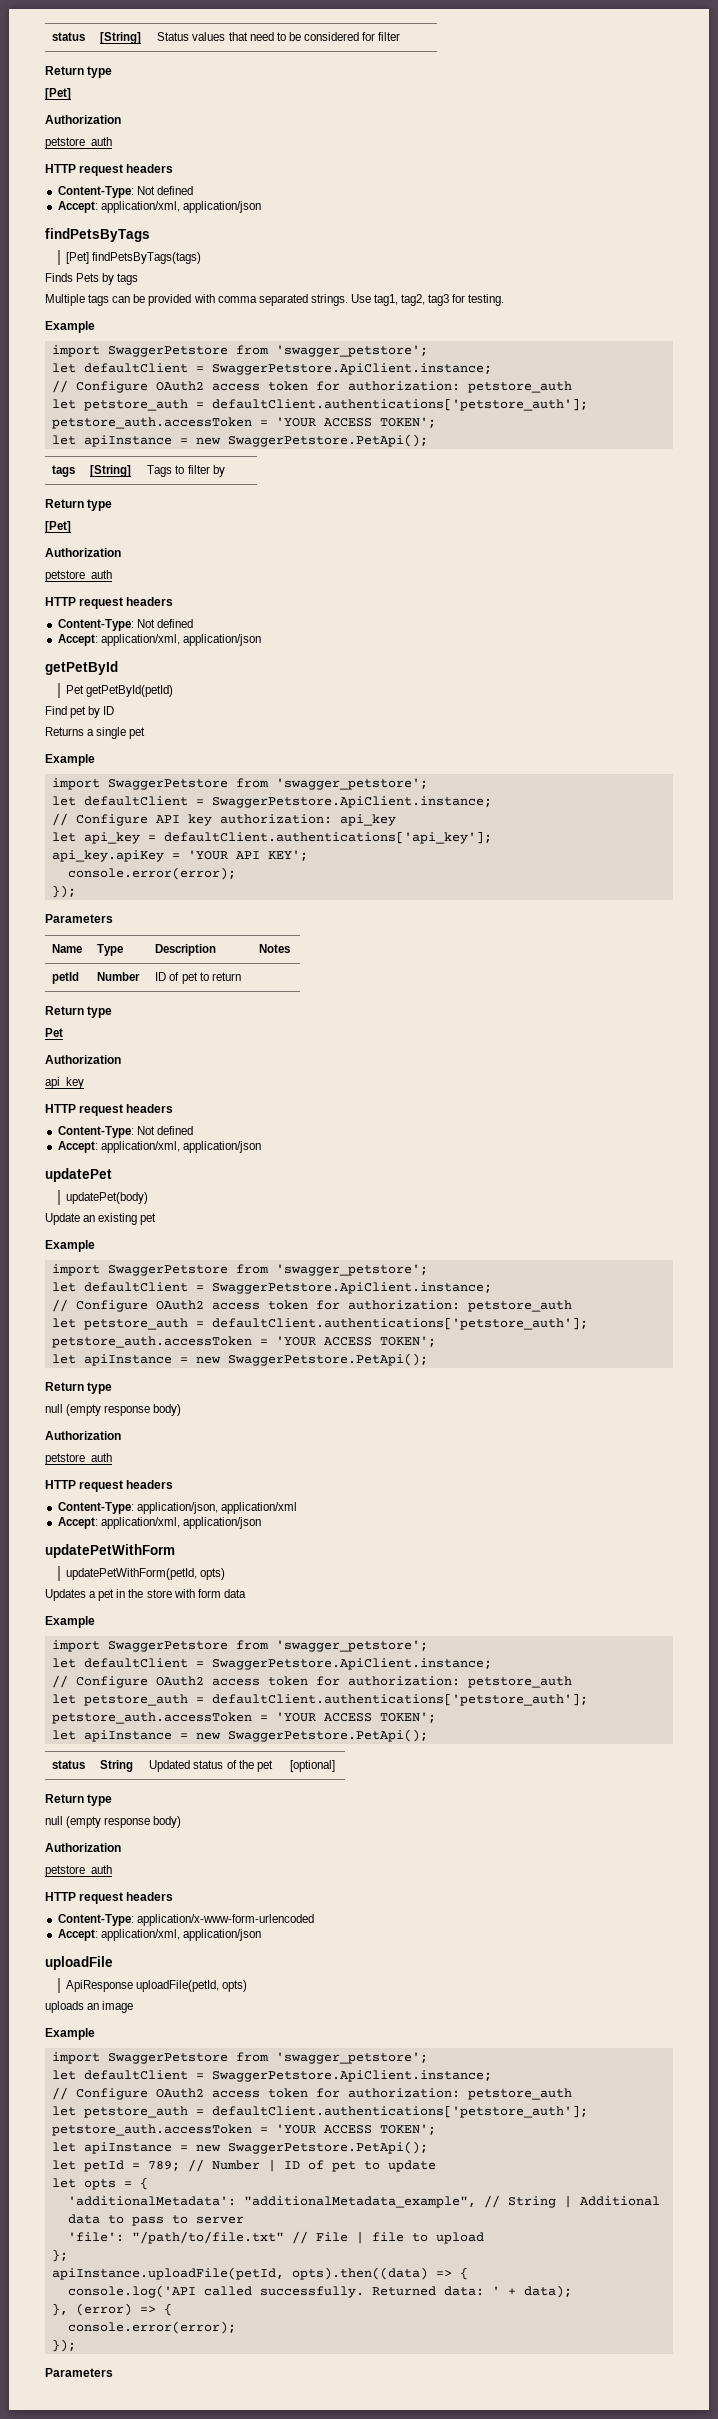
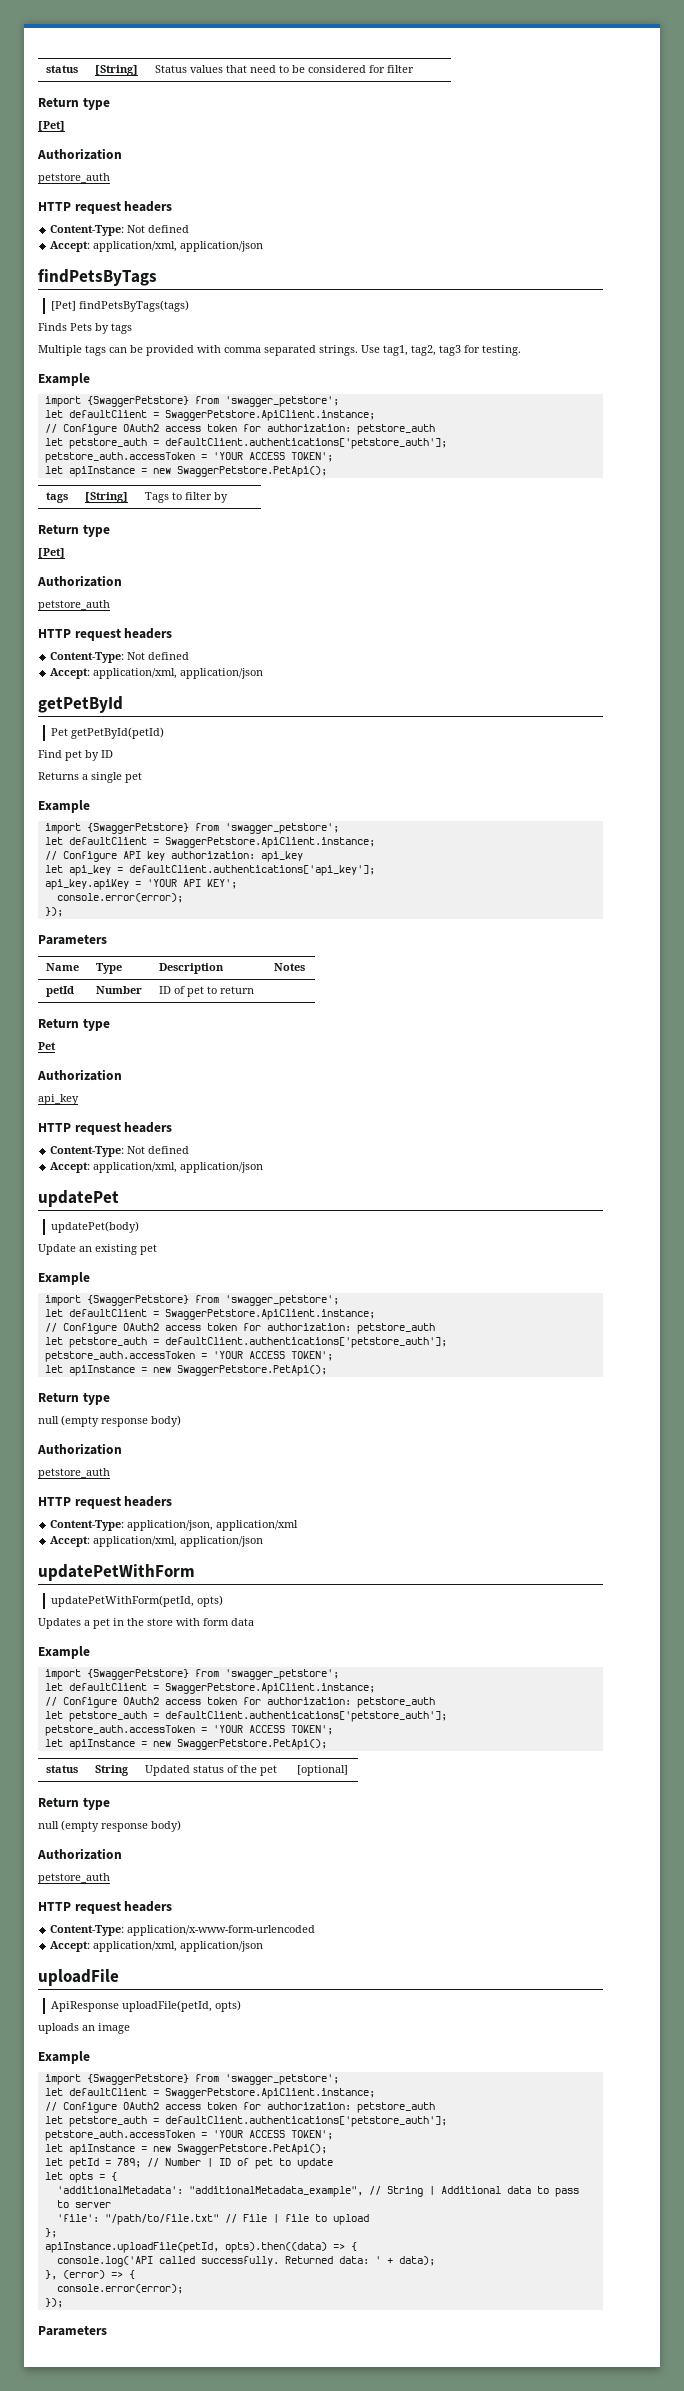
[107,346,228,357] SwaggerPetstore -> [86,396,189,407] {SwaggerPetstore}
[107,779,228,790] SwaggerPetstore -> [86,823,189,834] {SwaggerPetstore}
[107,1265,228,1276] SwaggerPetstore -> [86,1295,189,1306] {SwaggerPetstore}
[107,1641,228,1652] SwaggerPetstore -> [86,1669,189,1680] {SwaggerPetstore}
[107,2053,228,2064] SwaggerPetstore -> [86,2074,189,2085] {SwaggerPetstore}

